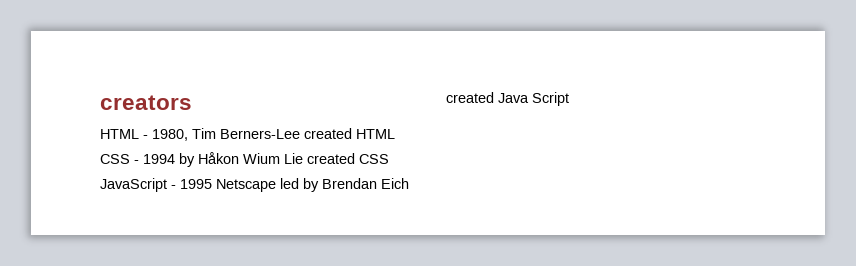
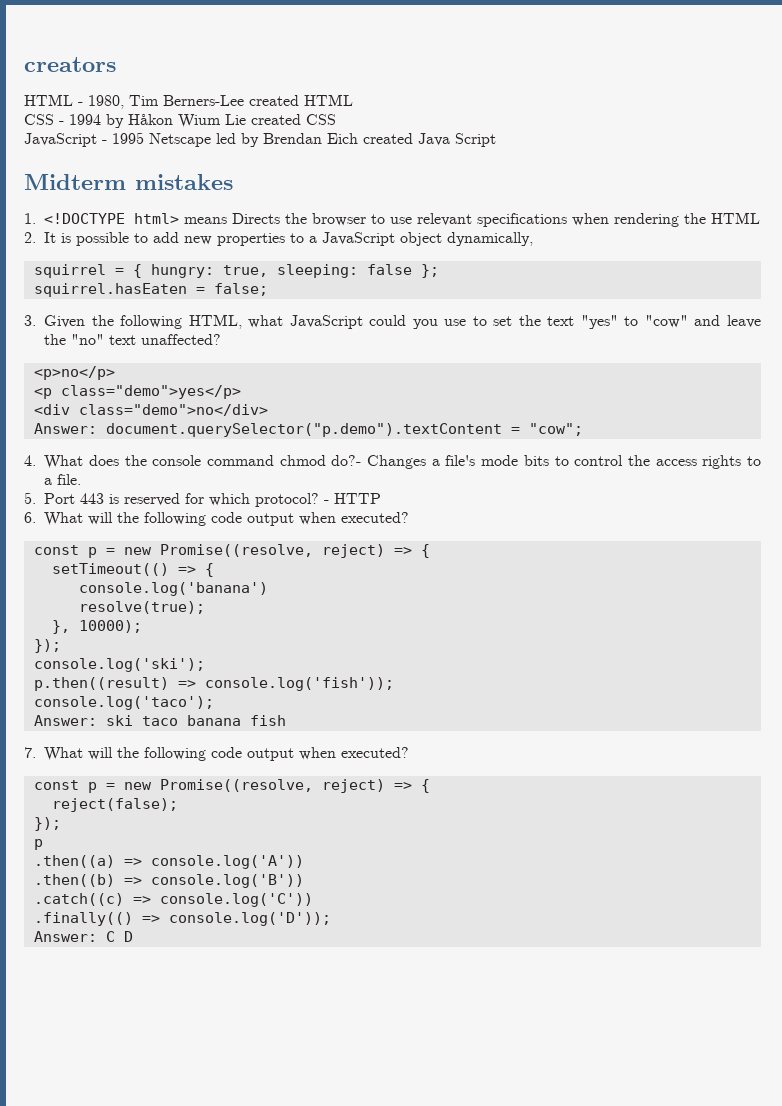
(569, 99) none -> [24,174,233,190] [24,212,761,227] [24,232,534,246] [33,264,439,278] [33,283,268,297] [24,314,761,329] [44,334,222,345] [33,366,115,380] [33,385,241,399] [33,404,268,416] [33,423,583,437] [24,455,762,469] [44,474,82,485] [24,492,382,507] [24,512,410,526] [33,544,430,558] [51,563,214,577] [78,582,268,596] [78,601,205,614] [51,620,142,634] [33,639,61,653] [33,658,205,672] [33,677,394,691] [33,696,214,710] [33,715,286,726] [24,747,410,761] [33,779,430,793] [51,798,178,812] [33,817,61,831] [33,839,43,850] [33,855,304,869] [33,874,304,888] [33,893,313,907] [33,912,331,926] [33,931,133,942] // Midterm mistakes // 1. <!DOCTYPE html> means Directs the browser to use relevant specifications when rendering the HTML // 2. It is possible to add new properties to a JavaScript object dynamically, // squirrel = { hungry: true, sleeping: false }; // squirrel.hasEaten = false; // 3. Given the following HTML, what JavaScript could you use to set the text "yes" to "cow" and leave the "no" text unaffected? // <p>no</p> // <p class="demo">yes</p> // <div class="demo">no</div> // Answer: document.querySelector("p.demo").textContent = "cow"; // 4. What does the console command chmod do?- Changes a file's mode bits to control the access rights to a file. // 5. Port 443 is reserved for which protocol? - HTTP // 6. What will the following code output when executed? // const p = new Promise((resolve, reject) => { // setTimeout(() => { // console.log('banana') // resolve(true); // }, 10000); // }); // console.log('ski'); // p.then((result) => console.log('fish')); // console.log('taco'); // Answer: ski taco banana fish // 7. What will the following code output when executed? // const p = new Promise((resolve, reject) => { // reject(false); // }); // p // .then((a) => console.log('A')) // .then((b) => console.log('B')) // .catch((c) => console.log('C')) // .finally(() => console.log('D')); // Answer: C D

